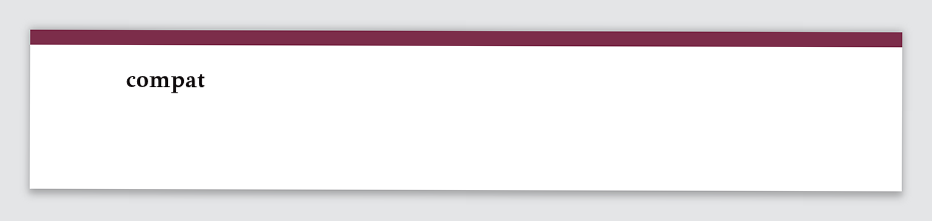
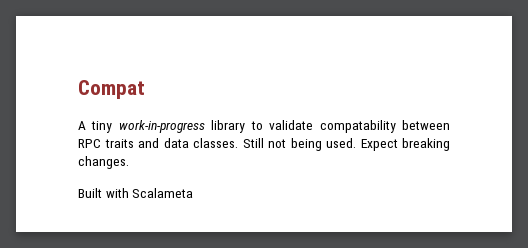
[126,73,206,94] compat -> [78,80,145,99] [78,120,451,133] [78,138,450,151] [78,156,129,169] [78,188,194,198] Compat // A tiny work-in-progress library to validate compatability between RPC traits and data classes. Still not being used. Expect breaking changes. // Built with Scalameta

